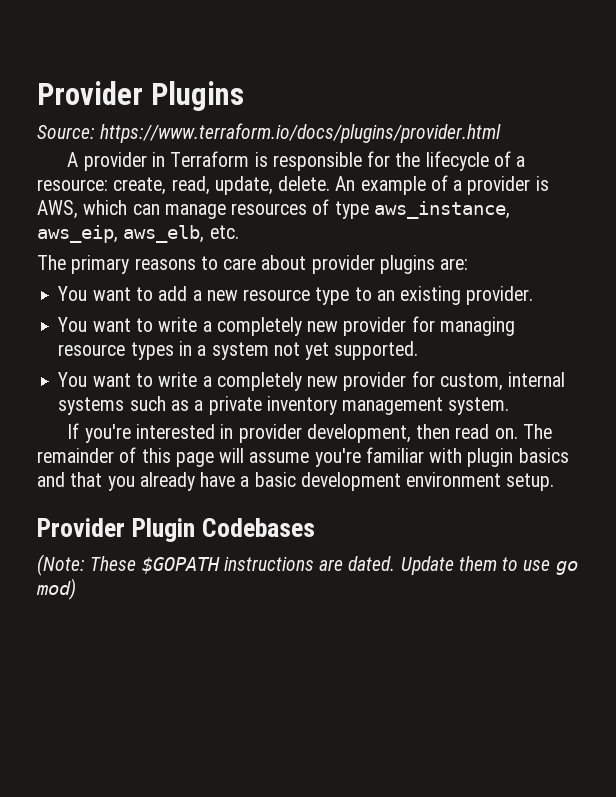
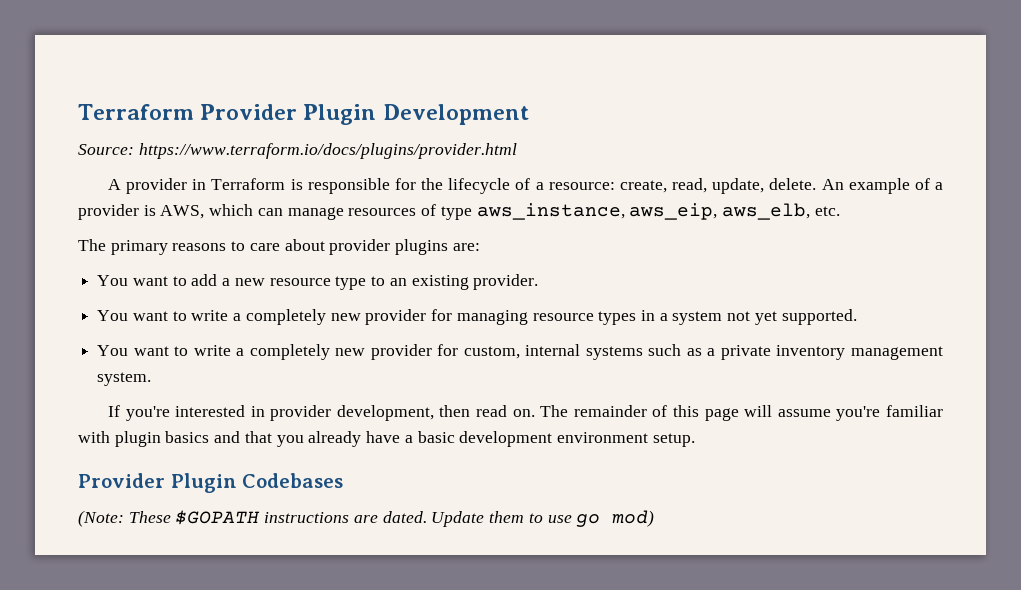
[37,81,245,111] Provider Plugins -> [78,104,529,125] Terraform Provider Plugin Development

